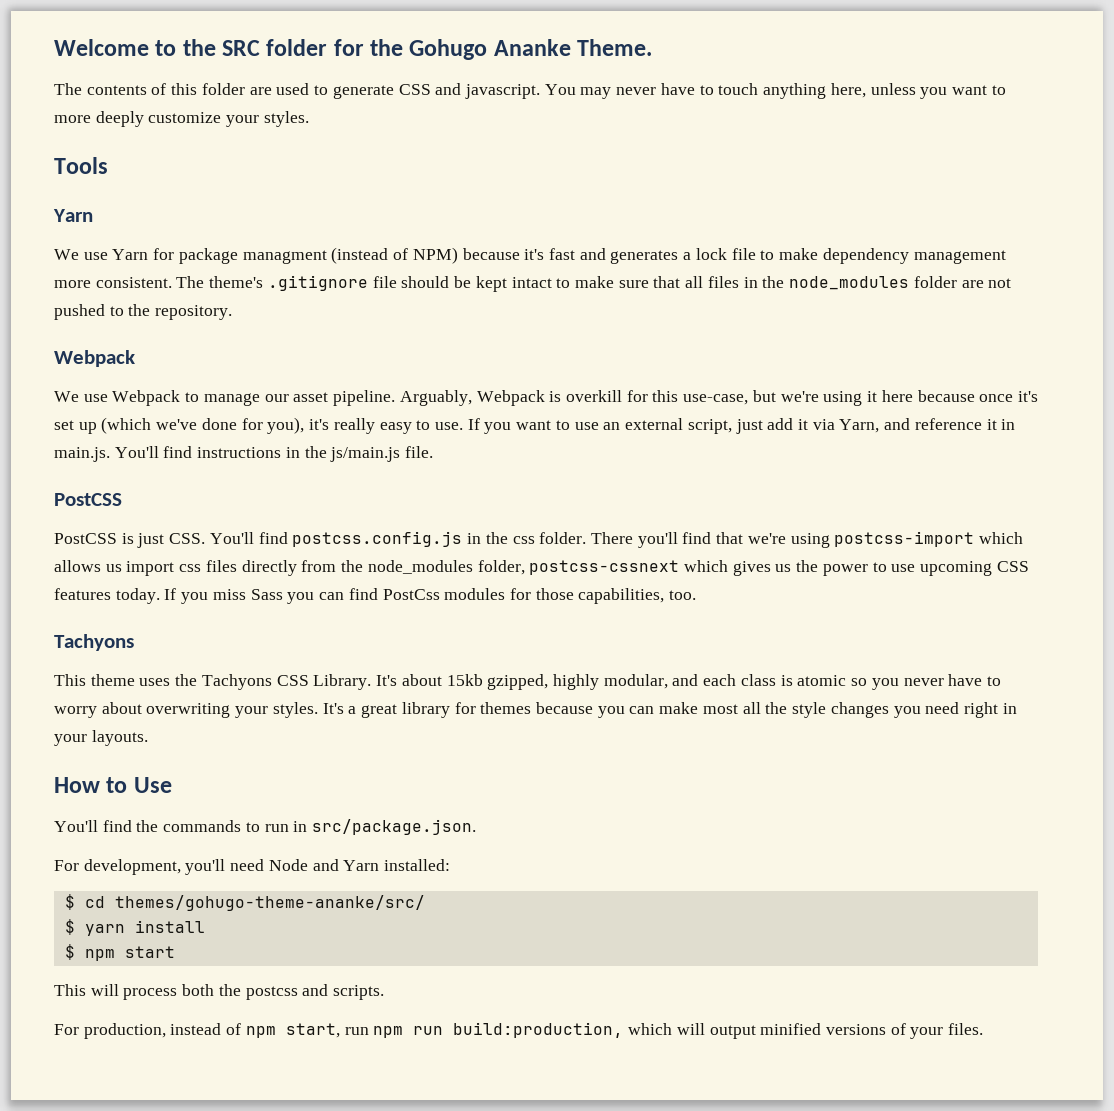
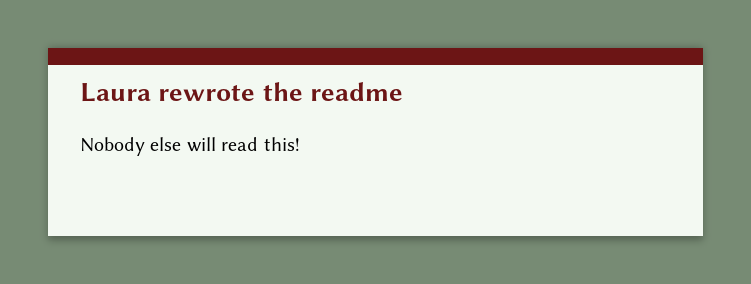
[54,39,653,60] [54,83,1006,99] [54,111,309,127] [54,157,108,174] [53,209,93,222] [54,247,1006,264] [54,275,1012,292] [54,304,233,320] [54,350,135,367] [54,390,1038,406] [54,417,1016,434] [54,446,434,462] [54,493,122,506] [54,531,1024,548] [54,560,1029,576] [54,588,697,604] [54,634,134,651] [54,674,1001,690] [54,702,1017,718] [54,730,148,746] [54,777,172,793] [54,819,477,835] [54,859,451,875] [64,894,425,911] [64,919,205,936] [64,944,175,961] [54,984,385,1000] [54,1022,984,1039] Welcome to the SRC folder for the Gohugo Ananke Theme. // The contents of this folder are used to generate CSS and javascript. You may never have to touch anything here, unless you want to more deeply customize your styles. // Tools // Yarn // We use Yarn for package managment (instead of NPM) because it's fast and generates a lock file to make dependency management more consistent. The theme's .gitignore file should be kept intact to make sure that all files in the node_modules folder are not pushed to the repository. // Webpack // We use Webpack to manage our asset pipeline. Arguably, Webpack is overkill for this use-case, but we're using it here because once it's set up (which we've done for you), it's really easy to use. If you want to use an external script, just add it via Yarn, and reference it in main.js. You'll find instructions in the js/main.js file. // PostCSS // PostCSS is just CSS. You'll find postcss.config.js in the css folder. There you'll find that we're using postcss-import which allows us import css files directly from the node_modules folder, postcss-cssnext which gives us the power to use upcoming CSS features today. If you miss Sass you can find PostCss modules for those capabilities, too. // Tachyons // This theme uses the Tachyons CSS Library. It's about 15kb gzipped, highly modular, and each class is atomic so you never have to worry about overwriting your styles. It's a great library for themes because you can make most all the style changes you need right in your layouts. // How to Use // You'll find the commands to run in src/package.json. // For development, you'll need Node and Yarn installed: // $ cd themes/gohugo-theme-ananke/src/ // $ yarn install // $ npm start // This will process both the postcss and scripts. // For production, instead of npm start, run npm run build:production, which will output minified versions of your files. -> [80,82,403,102] [80,137,300,156] Laura rewrote the readme // Nobody else will read this!

